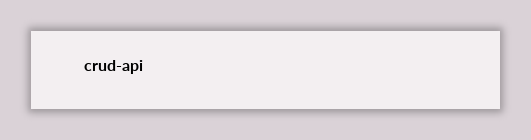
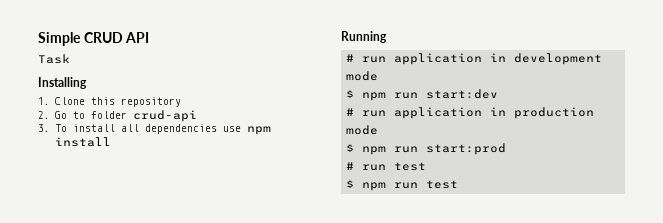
[84,60,143,74] crud-api -> [38,32,150,46] [38,54,70,64] [38,77,87,89] [38,97,181,107] [38,110,197,122] [38,124,271,135] [54,137,111,147] [341,31,387,43] [346,53,603,65] [346,71,379,81] [346,89,499,101] [346,107,595,119] [346,125,379,135] [346,143,507,155] [346,162,427,171] [346,180,459,191] Simple CRUD API // Task // Installing // 1. Clone this repository // 2. Go to folder crud-api // 3. To install all dependencies use npm install // Running // # run application in development mode // $ npm run start:dev // # run application in production mode // $ npm run start:prod // # run test // $ npm run test

